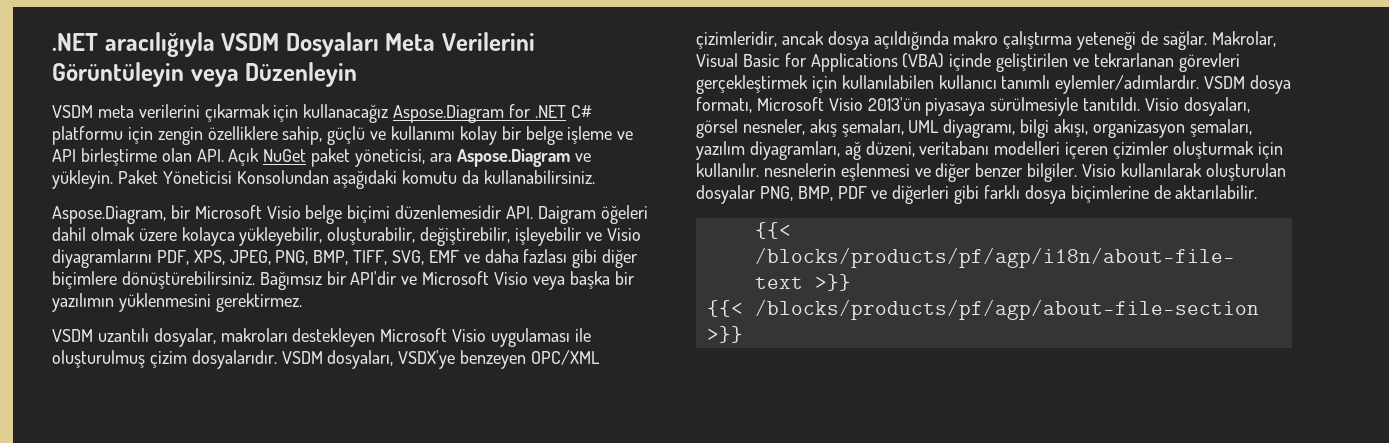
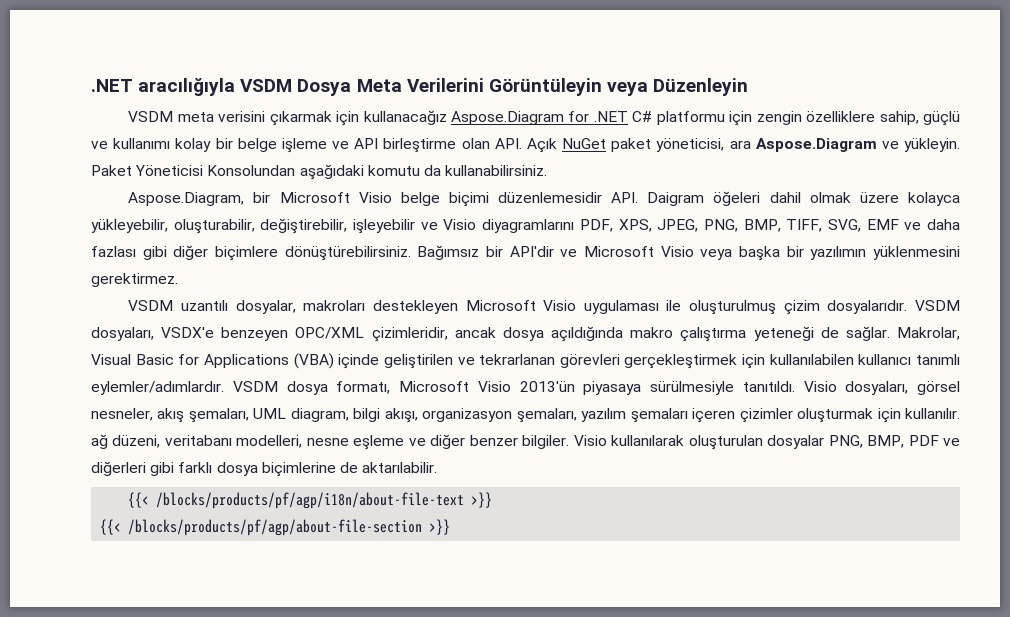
[285,32,379,57] Dosyaları -> [297,79,352,96] Dosya
[138,104,200,118] verilerini -> [218,111,266,122] verisini
[398,350,456,369] VSDX'ye -> [161,327,215,338] VSDX'e
[943,119,1016,138] diyagramı, -> [290,408,349,422] diagram,
[749,141,1061,160] diyagramları, ağ düzeni, veritabanı modelleri -> [630,408,688,423] şemaları
[763,163,910,181] nesnelerin eşlenmesi -> [91,434,405,450] ağ düzeni, veritabanı modelleri, nesne eşleme

